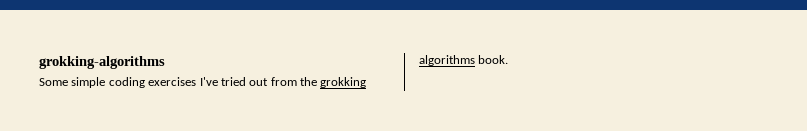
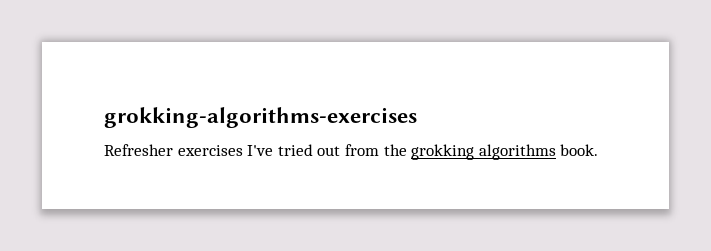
[39,56,165,69] [39,77,145,88] grokking-algorithms // Some simple coding -> [104,107,417,128] [104,144,173,156] grokking-algorithms-exercises // Refresher

